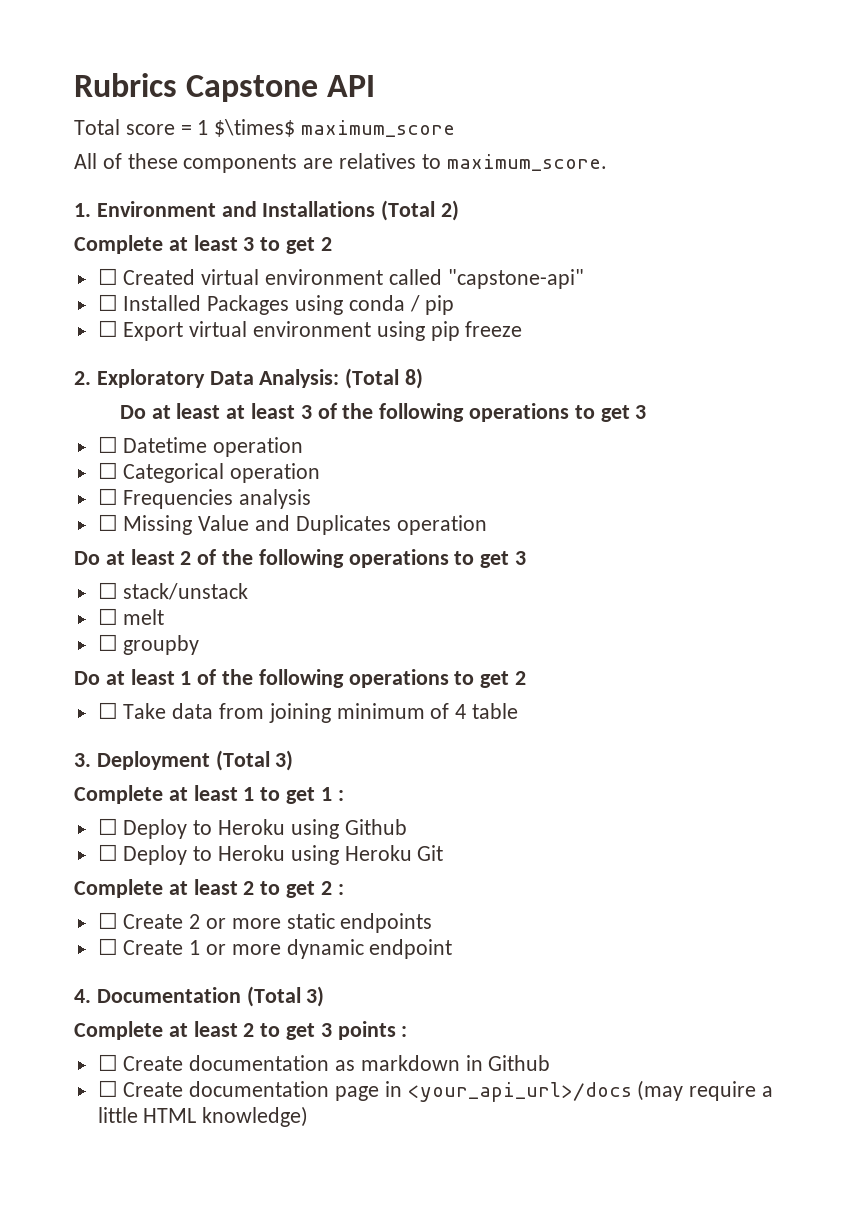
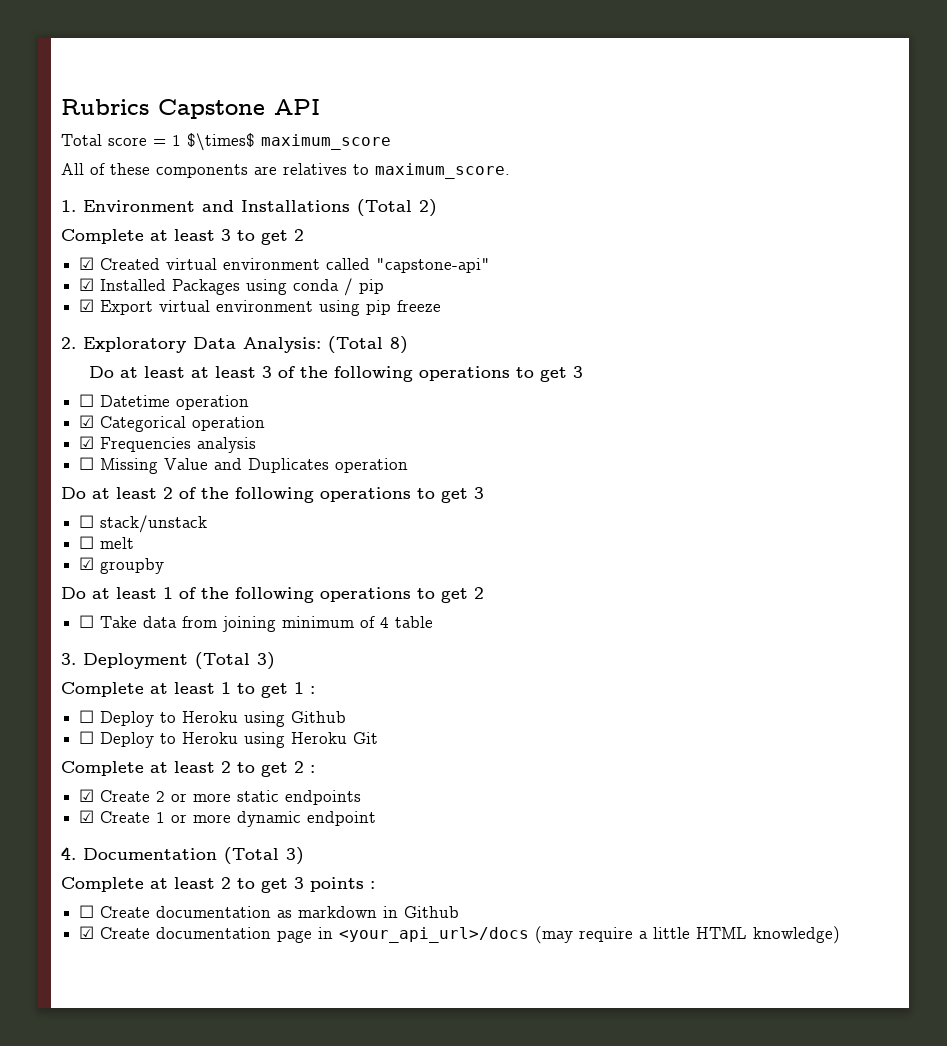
[97,268,118,285] ☐ -> [79,257,95,270] ☑
[97,294,118,311] ☐ -> [79,278,95,291] ☑
[97,320,118,337] ☐ -> [79,299,95,312] ☑
[97,462,118,479] ☐ -> [79,415,95,428] ☑
[97,488,118,505] ☐ -> [79,436,95,449] ☑
[97,634,118,651] ☐ -> [79,557,95,570] ☑
[97,912,118,929] ☐ -> [79,789,95,802] ☑
[97,938,118,955] ☐ -> [79,810,95,823] ☑
[97,1080,118,1097] ☐ -> [79,926,95,939] ☑

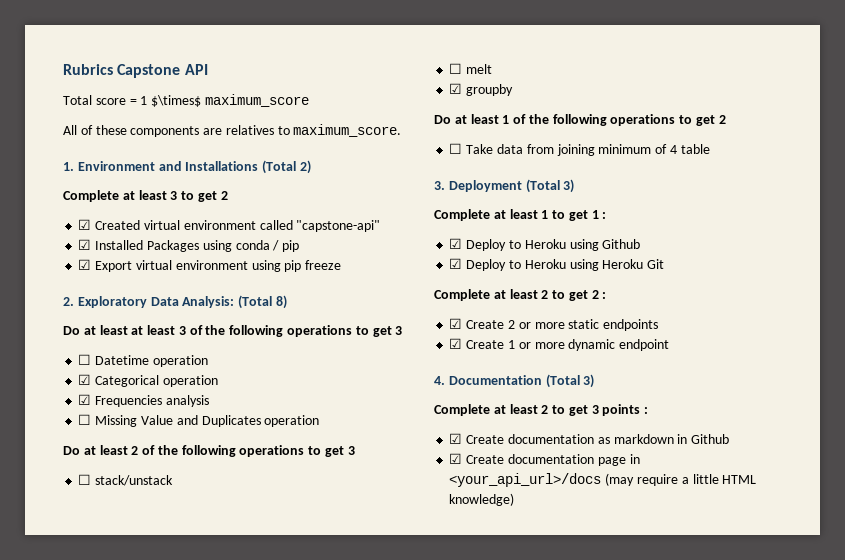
[79,710,95,723] ☐ -> [449,238,463,249] ☑
[79,731,95,744] ☐ -> [449,258,463,269] ☑
[79,905,95,918] ☐ -> [449,433,463,444] ☑

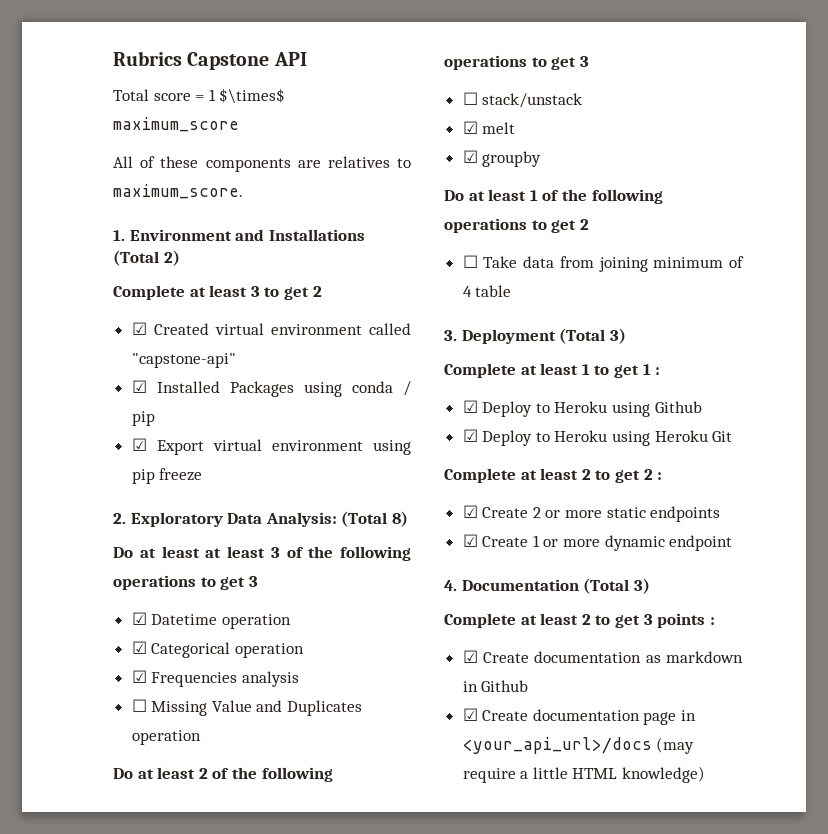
[78,354,92,365] ☐ -> [131,612,147,625] ☑
[449,63,463,74] ☐ -> [462,121,478,134] ☑

